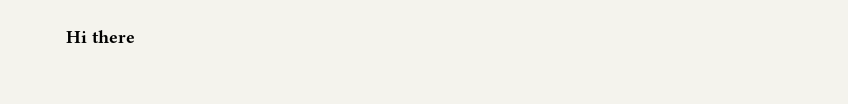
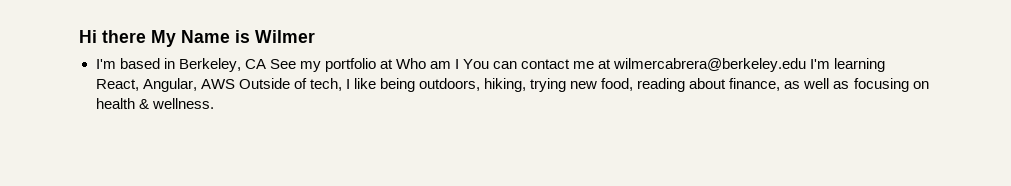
(135, 36) none -> [151,30,315,47] [95,58,886,72] [95,78,929,92] [95,98,214,109] My Name is Wilmer // I'm based in Berkeley, CA See my portfolio at Who am I You can contact me at wilmercabrera@berkeley.edu I'm learning React, Angular, AWS Outside of tech, I like being outdoors, hiking, trying new food, reading about finance, as well as focusing on health & wellness.

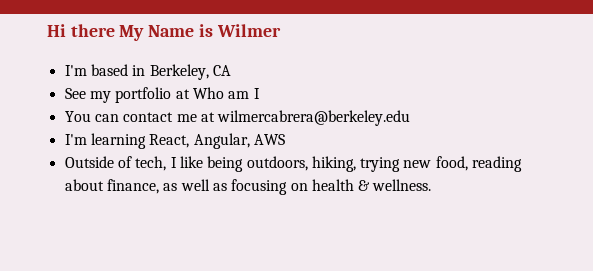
(266, 64) none -> (231, 70) //
(460, 64) none -> (260, 93) //
(807, 65) none -> (411, 118) //
(235, 84) none -> (285, 139) //

